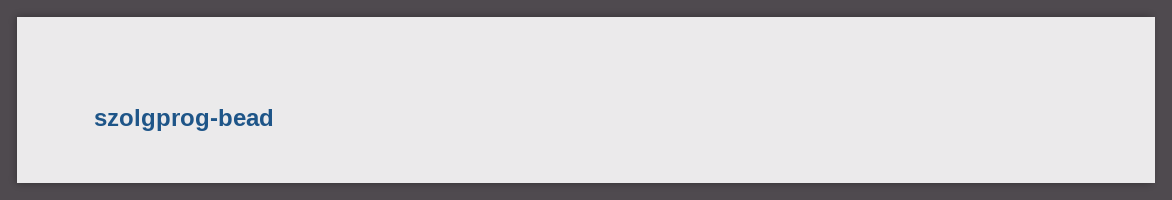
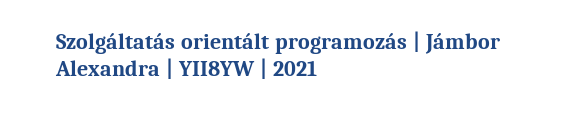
[94,109,274,131] szolgprog-bead -> [56,31,500,54] [55,58,317,79] Szolgáltatás orientált programozás | Jámbor Alexandra | YII8YW | 2021

